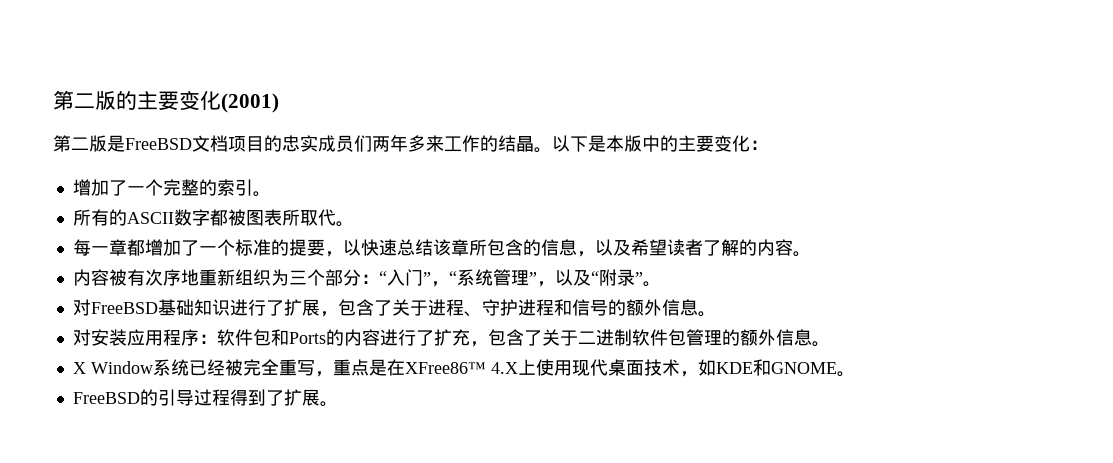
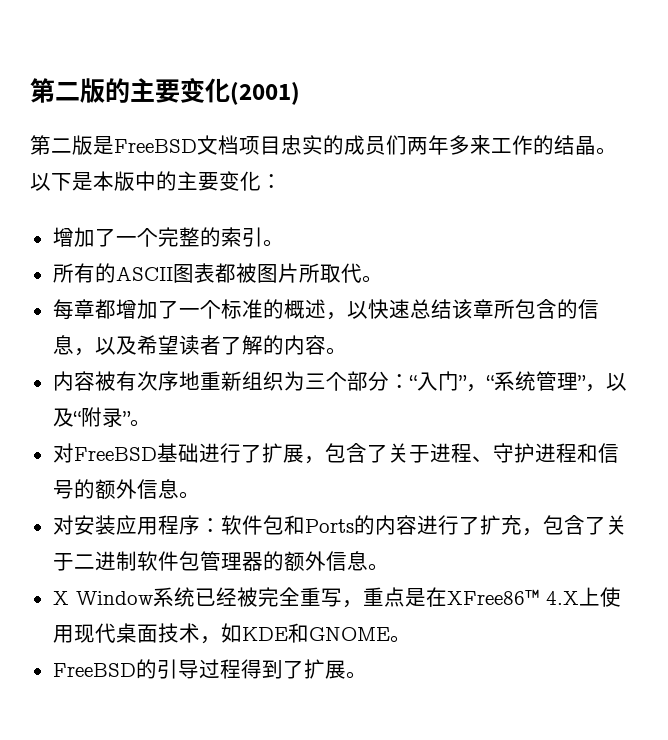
[264,135,318,152] 的忠实 -> [281,135,344,155] 忠实的
[173,209,282,226] 数字都被图表 -> [172,263,299,283] 图表都被图片
[90,246,109,254] 一 -> (74, 309) none
[288,239,325,256] 提要 -> [283,299,326,319] 概述
[193,299,230,316] 知识 -> (199, 453) none
(722, 338) none -> [241,552,263,571] 器

